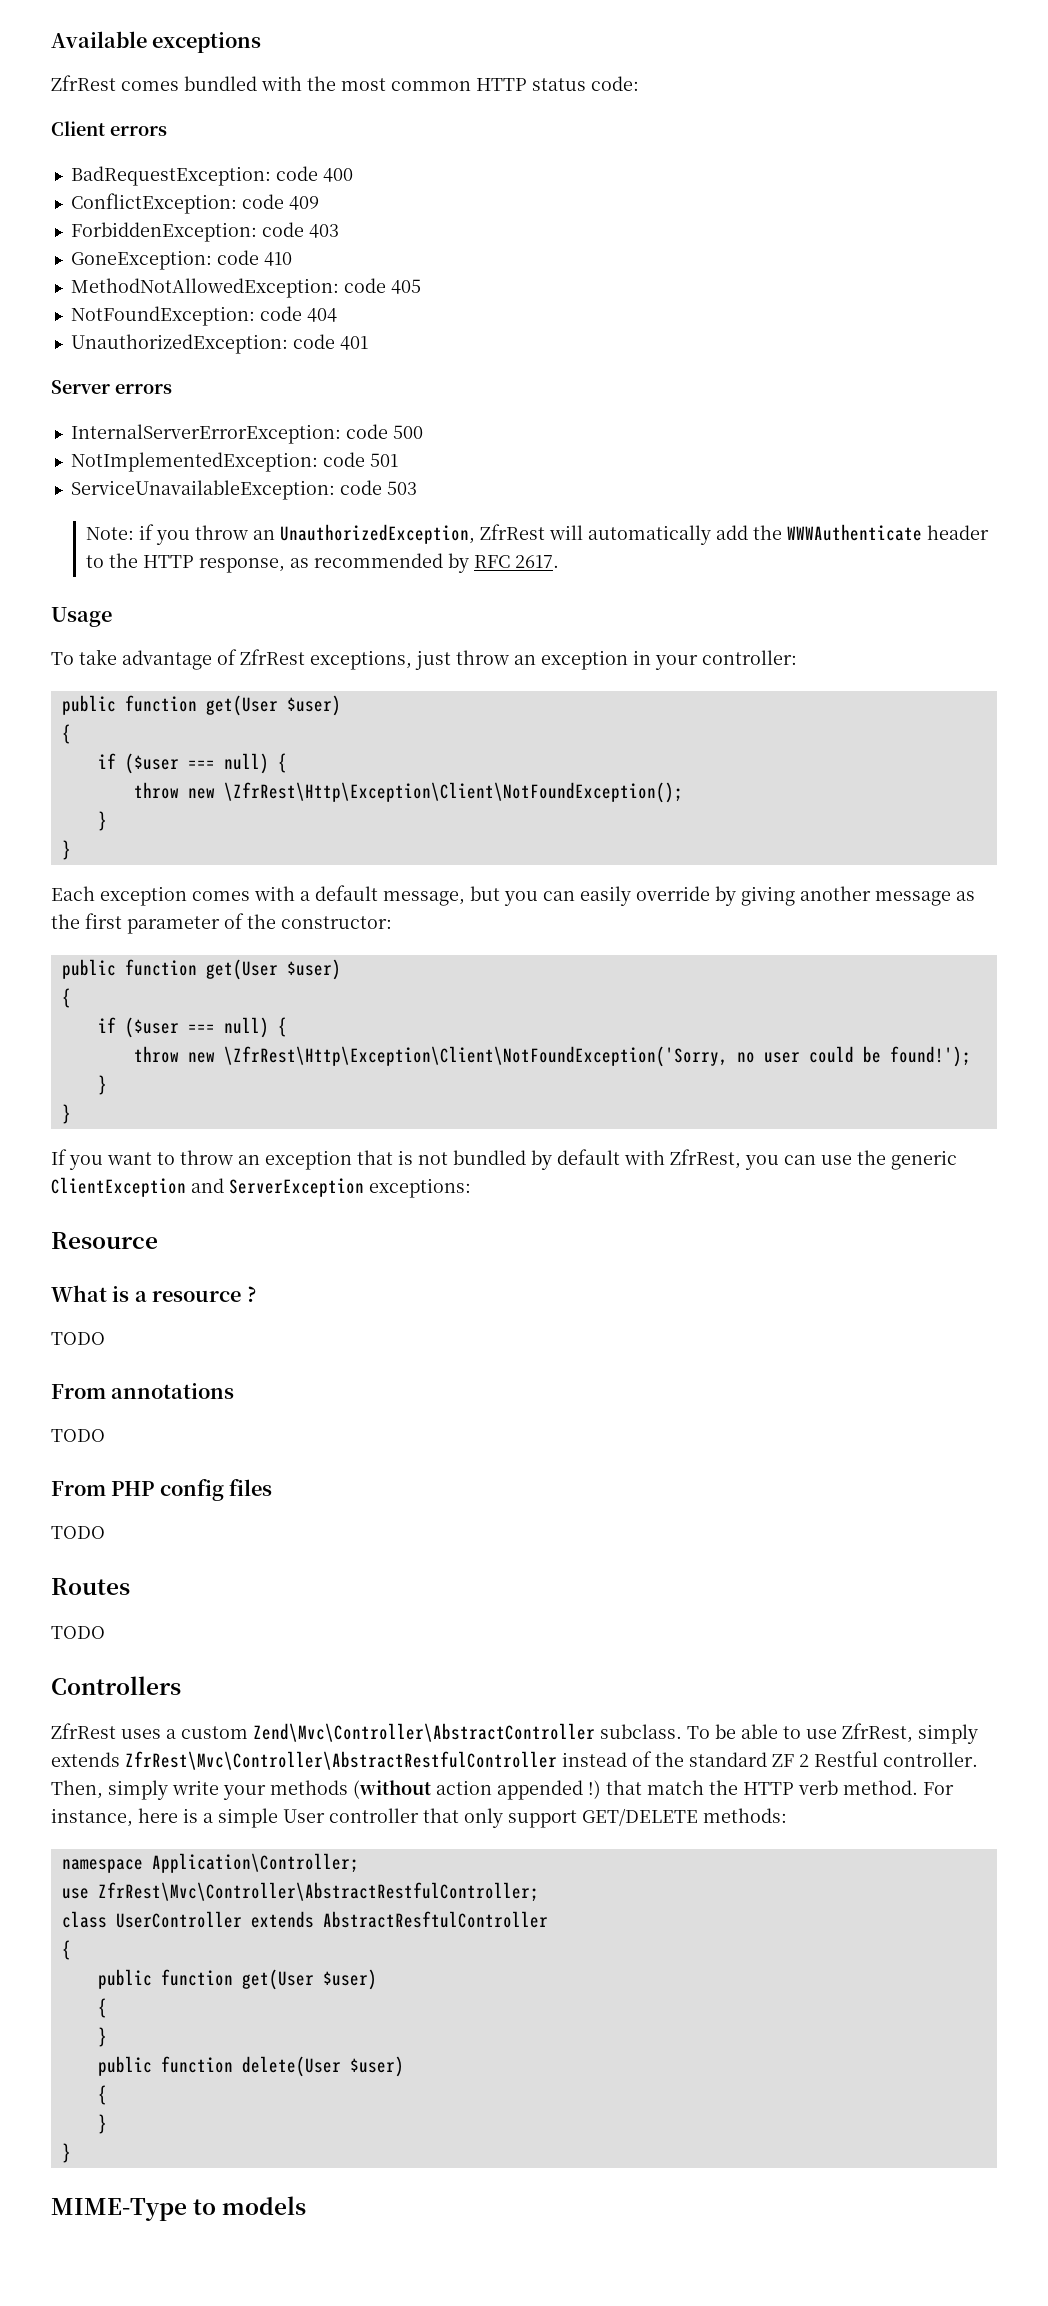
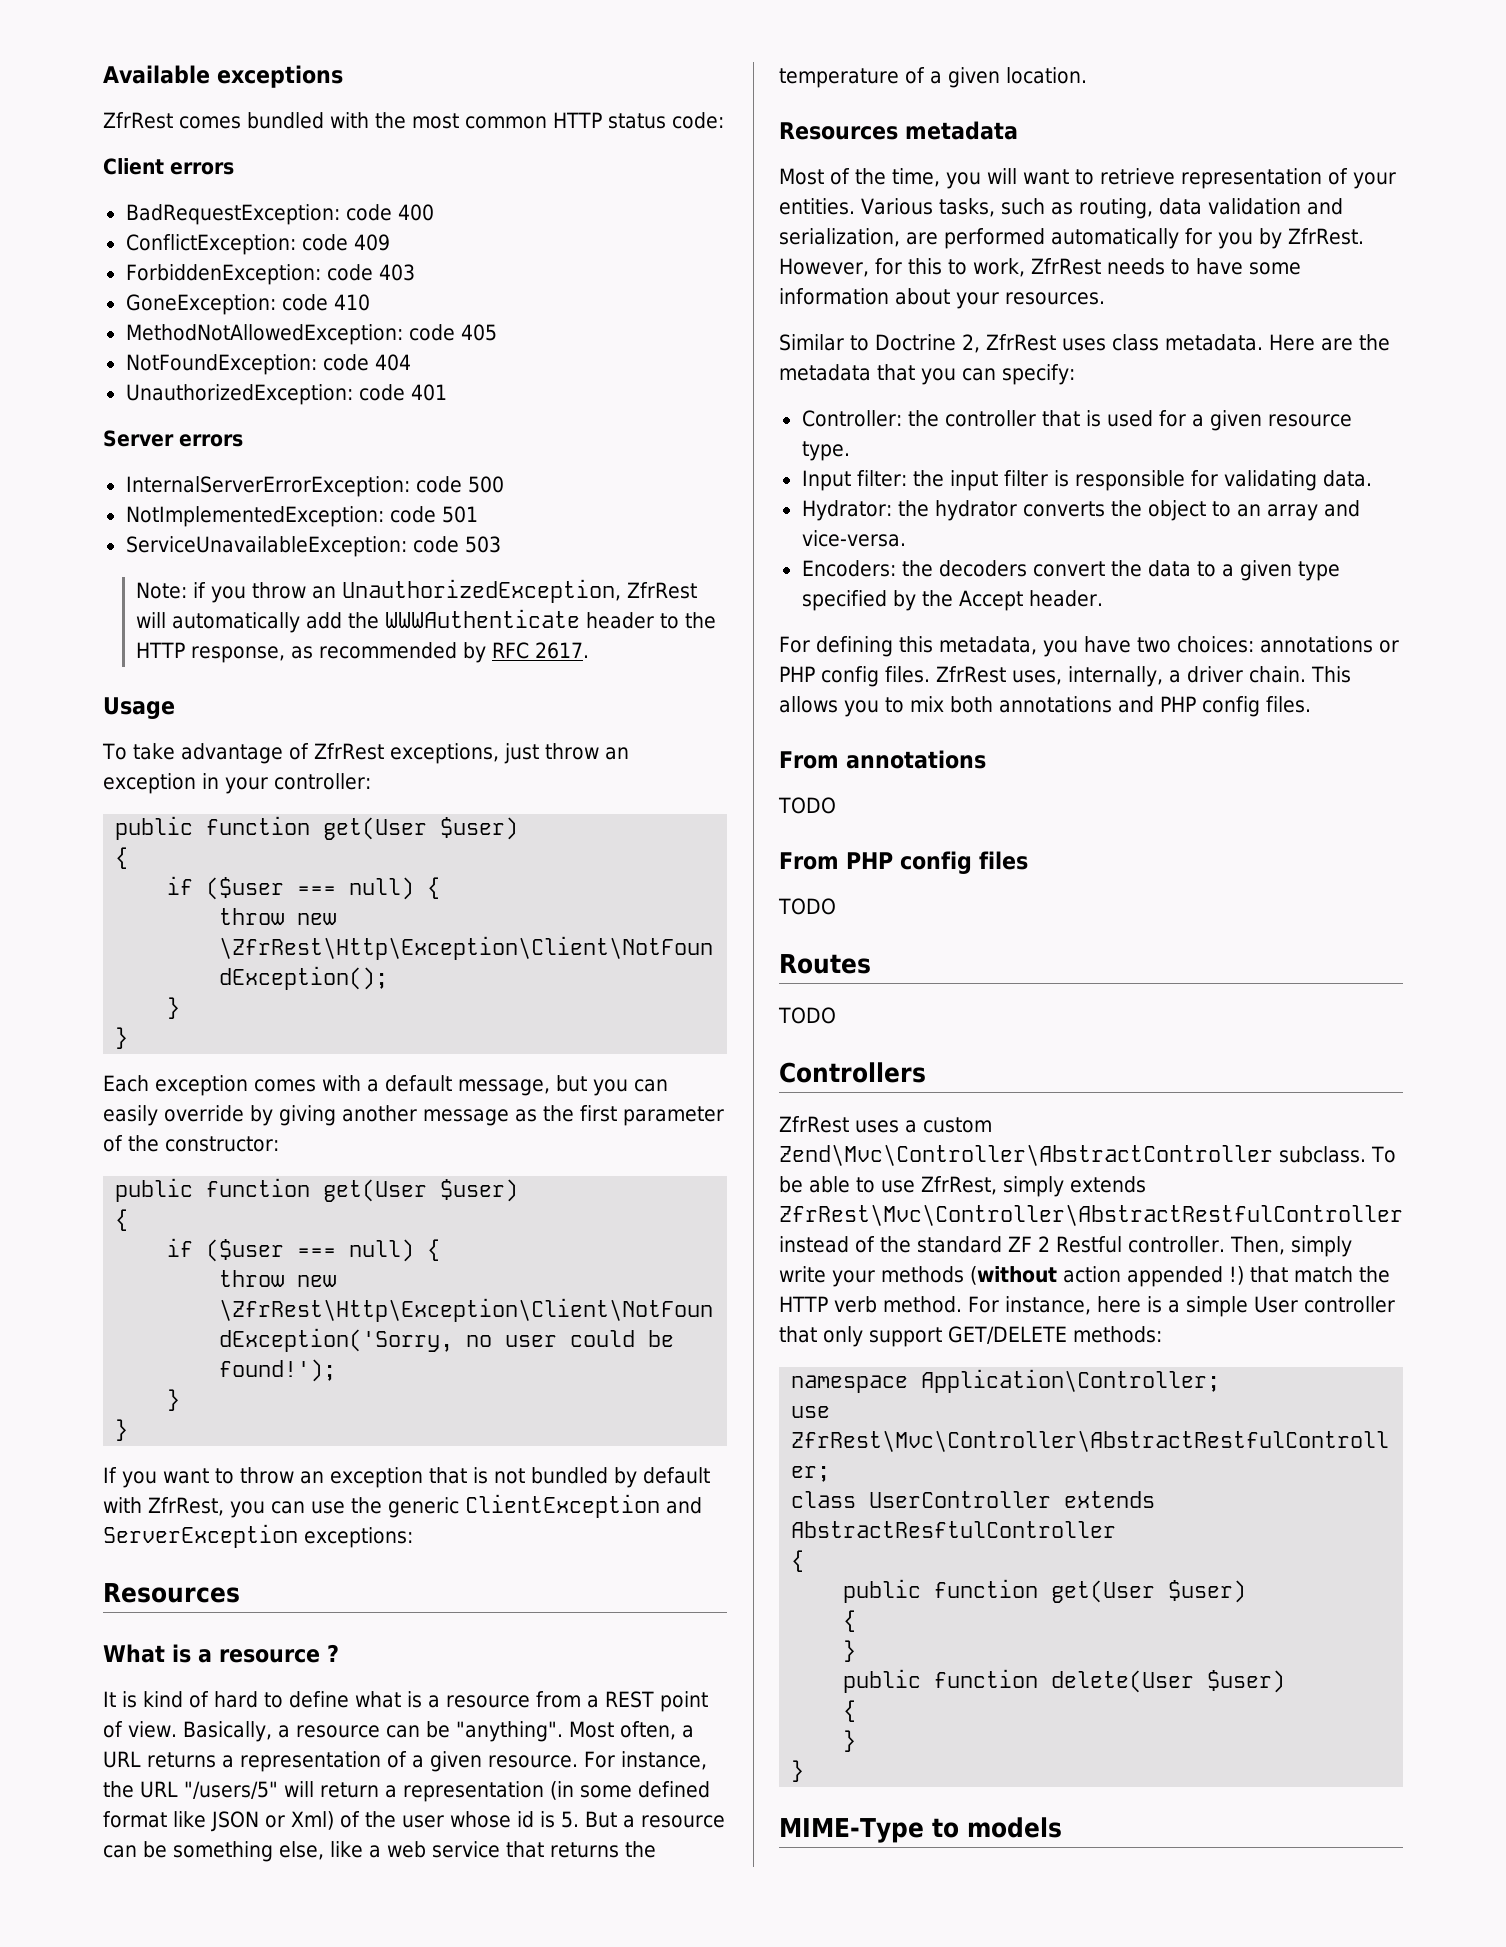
[51,1232,158,1249] Resource -> [103,1583,240,1603] Resources
[51,1332,105,1345] TODO -> [103,1691,708,1712] [103,1721,694,1742] [103,1751,707,1772] [103,1781,710,1802] [103,1811,725,1832] [103,1841,656,1862] [779,67,1087,88] [779,121,1018,140] [779,168,1396,189] [779,198,1343,219] [779,228,1364,249] [779,258,1301,277] [779,288,1105,309] [779,334,1390,353] [779,364,1075,385] [801,410,1352,431] [801,441,850,461] [801,470,1372,491] [801,500,1360,521] [801,530,906,547] [801,560,1340,581] [801,590,1103,611] [779,636,1399,657] [779,666,1351,687] [779,696,1311,717] It is kind of hard to define what is a resource from a REST point of view. Basically, a resource can be "anything". Most often, a URL returns a representation of a given resource. For instance, the URL "/users/5" will return a representation (in some defined format like JSON or Xml) of the user whose id is 5. But a resource can be something else, like a web service that returns the temperature of a given location. // Resources metadata // Most of the time, you will want to retrieve representation of your entities. Various tasks, such as routing, data validation and serialization, are performed automatically for you by ZfrRest. However, for this to work, ZfrRest needs to have some information about your resources. // Similar to Doctrine 2, ZfrRest uses class metadata. Here are the metadata that you can specify: // Controller: the controller that is used for a given resource type. // Input filter: the input filter is responsible for validating data. // Hydrator: the hydrator converts the object to an array and vice-versa. // Encoders: the decoders convert the data to a given type specified by the Accept header. // For defining this metadata, you have two choices: annotations or PHP config files. ZfrRest uses, internally, a driver chain. This allows you to mix both annotations and PHP config files.

